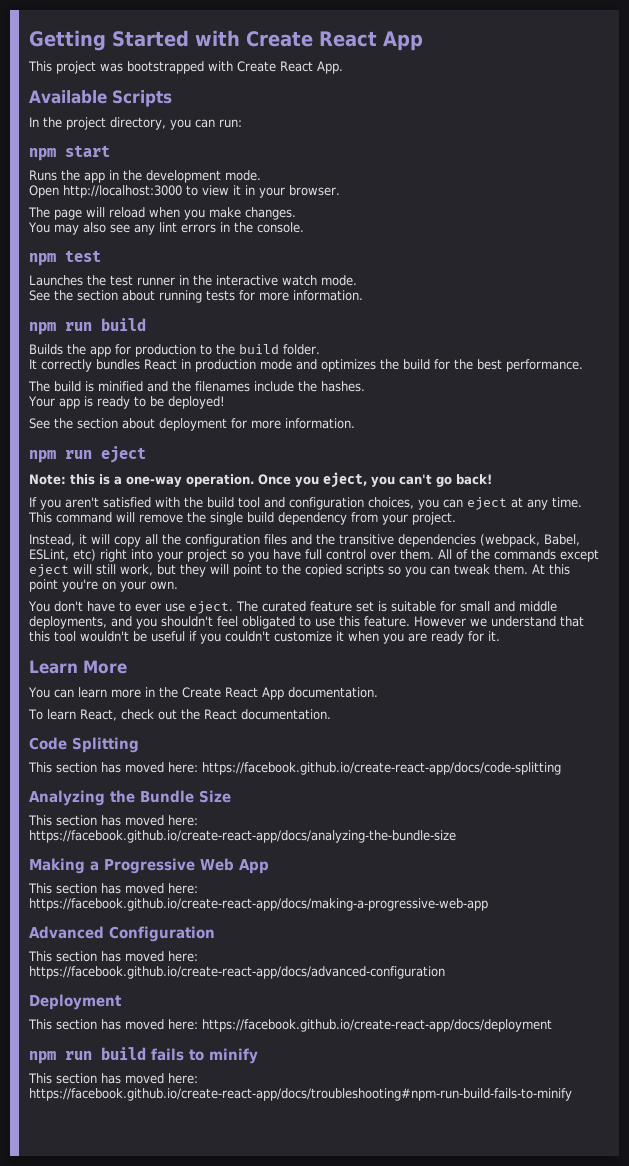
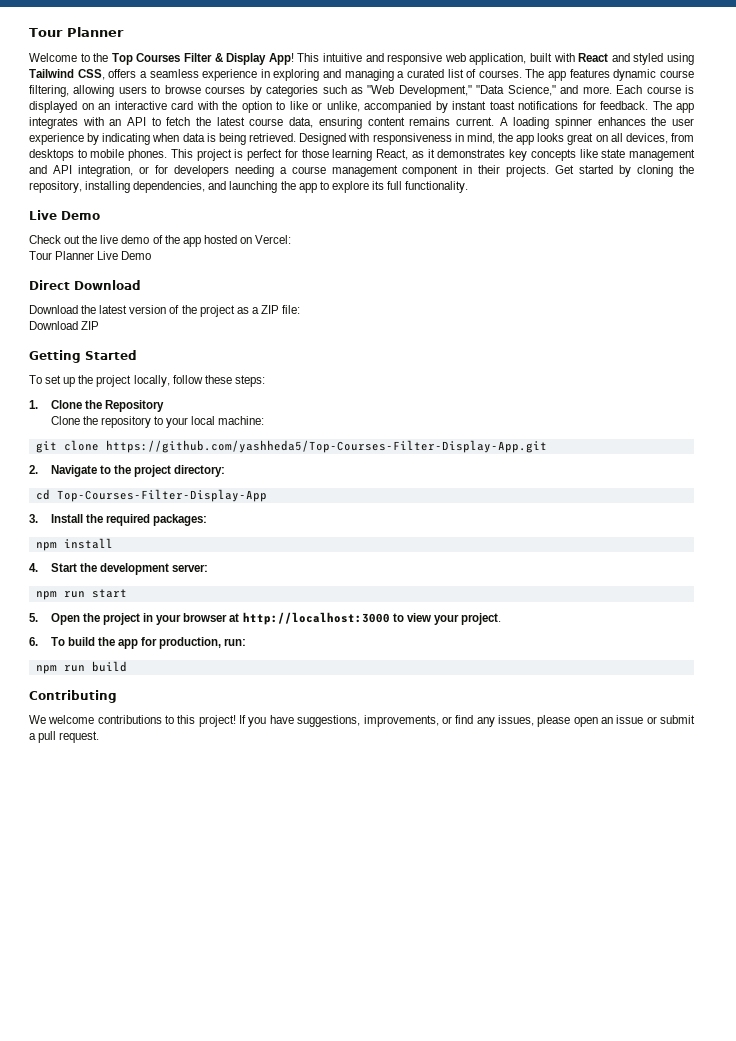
[29,30,423,51] [28,61,343,74] [29,90,172,107] [29,117,242,130] [29,145,110,161] [29,170,261,183] [29,185,340,198] [28,207,296,220] [28,222,304,235] [29,250,101,266] [29,275,357,286] [29,290,363,303] [29,318,146,335] [29,344,320,357] [29,359,583,372] [28,381,365,392] [28,396,225,409] [29,418,355,431] [29,446,146,463] [29,472,492,488] [29,497,582,510] [28,512,456,525] [29,534,580,547] [29,549,599,562] [29,564,570,577] [29,579,178,592] [28,601,557,614] [29,616,584,629] [29,631,500,644] [29,660,127,674] [28,687,378,700] [28,709,331,721] [29,737,139,753] [28,762,561,775] [29,790,231,806] [28,815,198,826] [29,830,456,843] [29,858,269,874] [28,883,198,894] [29,898,488,911] [29,926,215,942] [28,951,198,962] [29,966,445,979] [29,994,122,1010] [28,1019,552,1032] [29,1047,258,1064] [28,1073,198,1084] [29,1088,572,1101] Getting Started with Create React App // This project was bootstrapped with Create React App. // Available Scripts // In the project directory, you can run: // npm start // Runs the app in the development mode. // Open http://localhost:3000 to view it in your browser. // The page will reload when you make changes. // You may also see any lint errors in the console. // npm test // Launches the test runner in the interactive watch mode. // See the section about running tests for more information. // npm run build // Builds the app for production to the build folder. // It correctly bundles React in production mode and optimizes the build for the best performance. // The build is minified and the filenames include the hashes. // Your app is ready to be deployed! // See the section about deployment for more information. // npm run eject // Note: this is a one-way operation. Once you eject, you can't go back! // If you aren't satisfied with the build tool and configuration choices, you can eject at any time. This command will remove the single build dependency from your project. // Instead, it will copy all the configuration files and the transitive dependencies (webpack, Babel, ESLint, etc) right into your project so you have full control over them. All of the commands except eject will still work, but they will point to the copied scripts so you can tweak them. At this point you're on your own. // You don't have to ever use eject. The curated feature set is suitable for small and middle deployments, and you shouldn't feel obligated to use this feature. However we understand that this tool wouldn't be useful if you couldn't customize it when you are ready for it. // Learn More // You can learn more in the Create React App documentation. // To learn React, check out the React documentation. // Code Splitting // This section has moved here: https://facebook.github.io/create-react-app/docs/code-splitting // Analyzing the Bundle Size // This section has moved here: https://facebook.github.io/create-react-app/docs/analyzing-the-bundle-size // Making a Progressive Web App // This section has moved here: https://facebook.github.io/create-react-app/docs/making-a-progressive-web-app // Advanced Configuration // This section has moved here: https://facebook.github.io/create-react-app/docs/advanced-configuration // Deployment // This section has moved here: https://facebook.github.io/create-react-app/docs/deployment // npm run build fails to minify // This section has moved here: https://facebook.github.io/create-react-app/docs/troubleshooting#npm-run-build-fails-to-minify -> [29,27,124,37] [29,53,695,65] [29,69,695,81] [29,85,695,97] [29,101,694,113] [29,117,695,129] [29,133,694,145] [29,149,695,161] [29,165,695,177] [29,181,469,193] [29,210,100,220] [29,235,292,247] [29,251,152,260] [29,280,141,290] [29,305,301,317] [29,321,100,330] [29,350,137,363] [29,375,265,387] [29,400,165,412] [50,416,265,428] [35,440,547,453] [29,465,226,477] [35,489,267,502] [29,514,208,526] [35,538,113,551] [29,563,209,575] [35,589,127,600] [29,612,501,625] [29,637,247,649] [35,661,127,674] [29,690,117,703] [29,715,696,727] [29,731,100,743] Tour Planner // Welcome to the Top Courses Filter & Display App! This intuitive and responsive web application, built with React and styled using Tailwind CSS, offers a seamless experience in exploring and managing a curated list of courses. The app features dynamic course filtering, allowing users to browse courses by categories such as "Web Development," "Data Science," and more. Each course is displayed on an interactive card with the option to like or unlike, accompanied by instant toast notifications for feedback. The app integrates with an API to fetch the latest course data, ensuring content remains current. A loading spinner enhances the user experience by indicating when data is being retrieved. Designed with responsiveness in mind, the app looks great on all devices, from desktops to mobile phones. This project is perfect for those learning React, as it demonstrates key concepts like state management and API integration, or for developers needing a course management component in their projects. Get started by cloning the repository, installing dependencies, and launching the app to explore its full functionality. // Live Demo // Check out the live demo of the app hosted on Vercel: // Tour Planner Live Demo // Direct Download // Download the latest version of the project as a ZIP file: // Download ZIP // Getting Started // To set up the project locally, follow these steps: // 1. Clone the Repository // Clone the repository to your local machine: // git clone https://github.com/yashheda5/Top-Courses-Filter-Display-App.git // 2. Navigate to the project directory: // cd Top-Courses-Filter-Display-App // 3. Install the required packages: // npm install // 4. Start the development server: // npm run start // 5. Open the project in your browser at http://localhost:3000 to view your project. // 6. To build the app for production, run: // npm run build // Contributing // We welcome contributions to this project! If you have suggestions, improvements, or find any issues, please open an issue or submit a pull request.

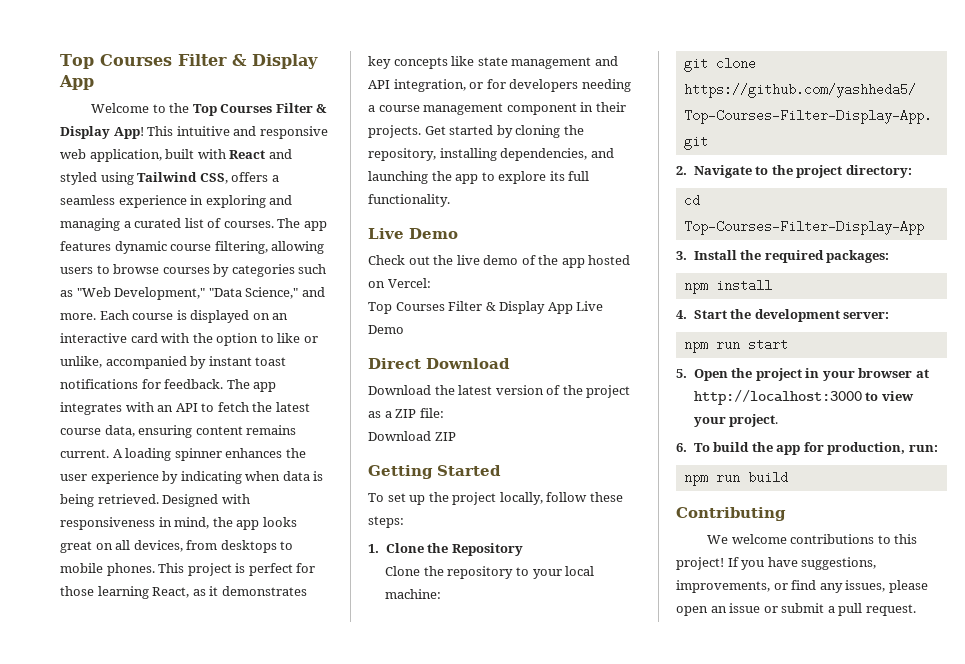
[29,27,124,37] Tour Planner -> [60,54,318,69] [59,75,94,90] Top Courses Filter & Display App
[29,251,95,260] Tour Planner -> [368,301,573,314] Top Courses Filter & Display App

